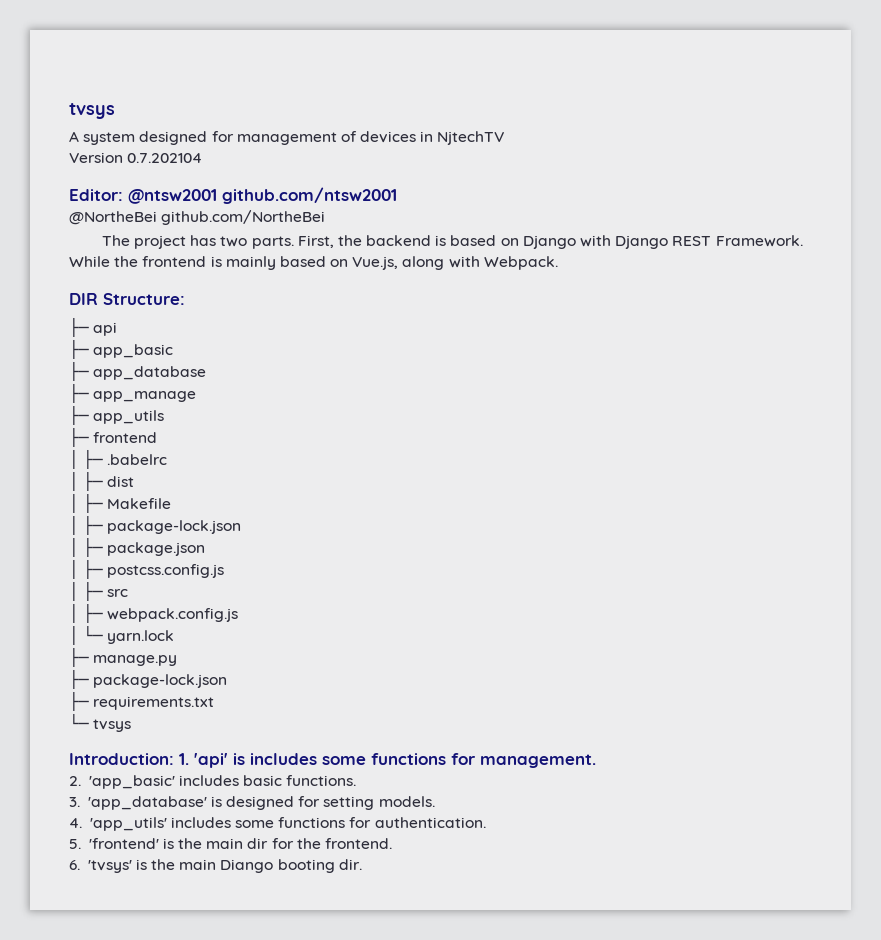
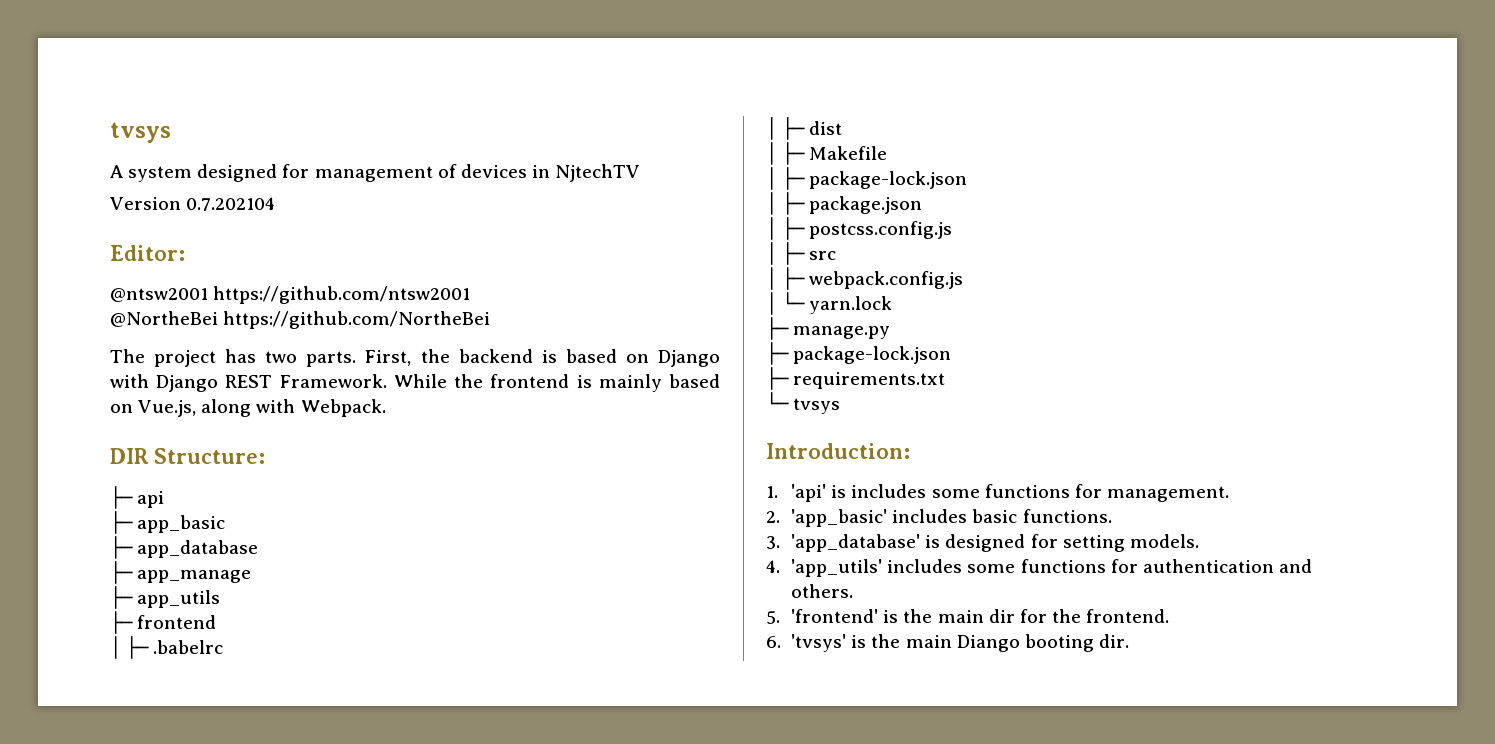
[128,187,397,204] @ntsw2001 github.com/ntsw2001 -> [110,286,471,304] // @ntsw2001 https://github.com/ntsw2001
[161,210,326,225] github.com/NortheBei -> [223,311,491,329] https://github.com/NortheBei
(174, 759) none -> (910, 451) //
[374,817,486,828] authentication. -> [1142,559,1312,573] [791,584,854,598] authentication and others.

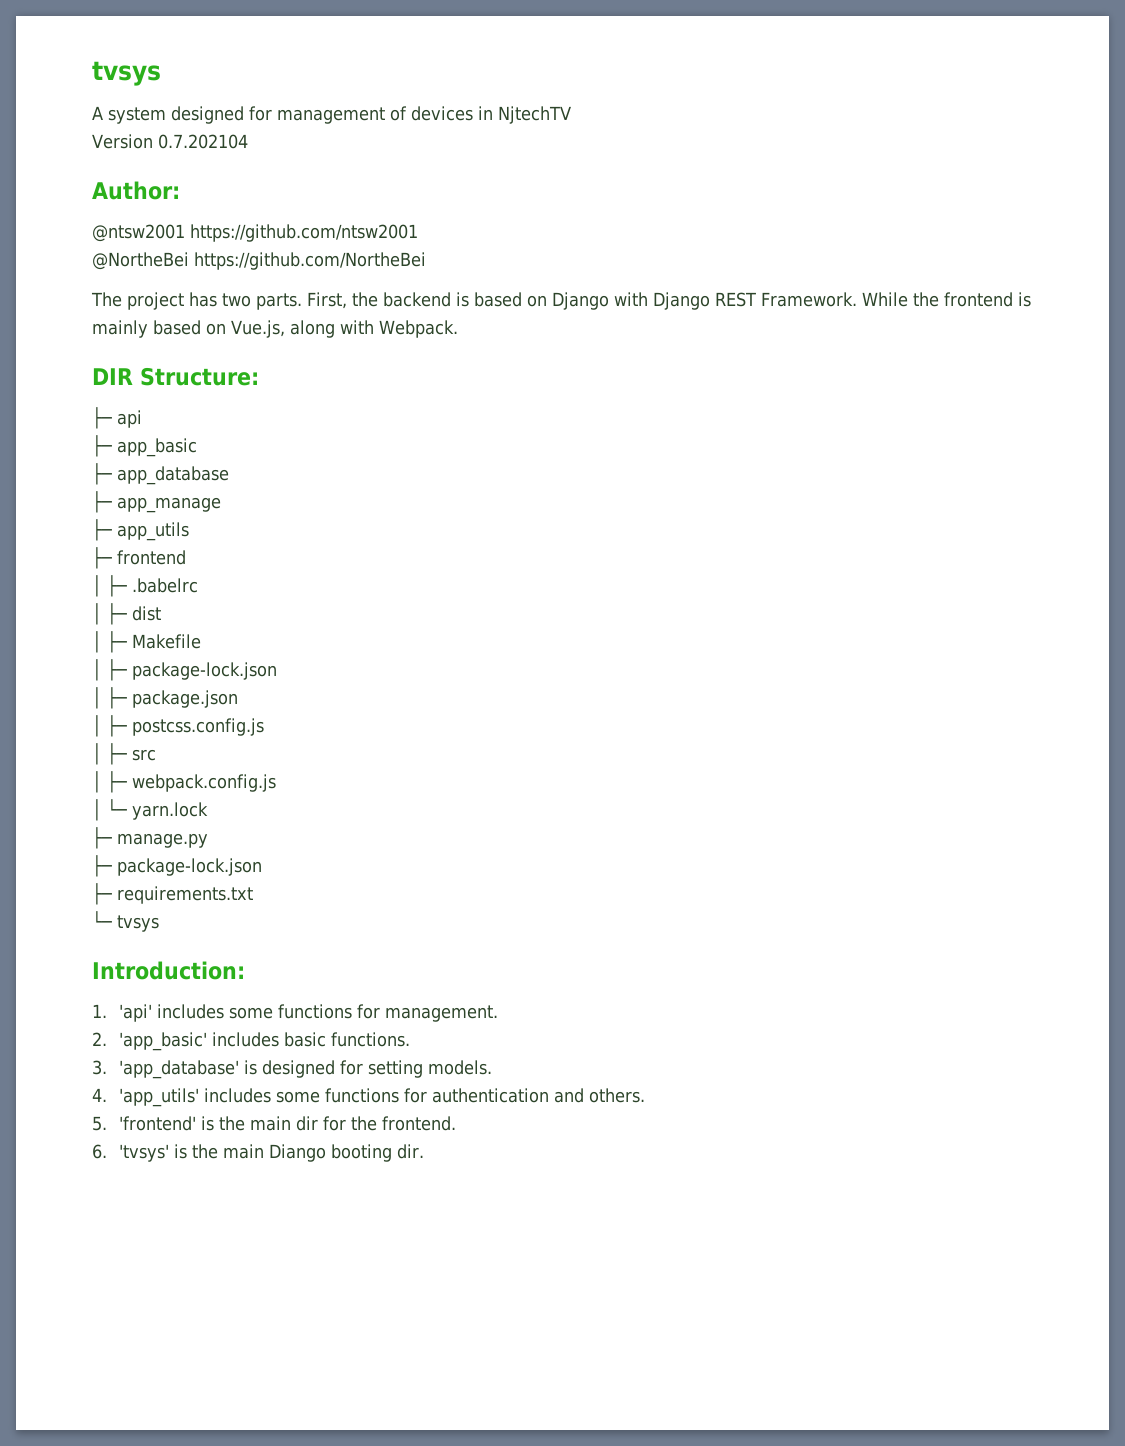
[110,245,185,261] Editor: -> [92,181,180,200] Author:
[831,485,847,498] is -> (153, 1013) none

